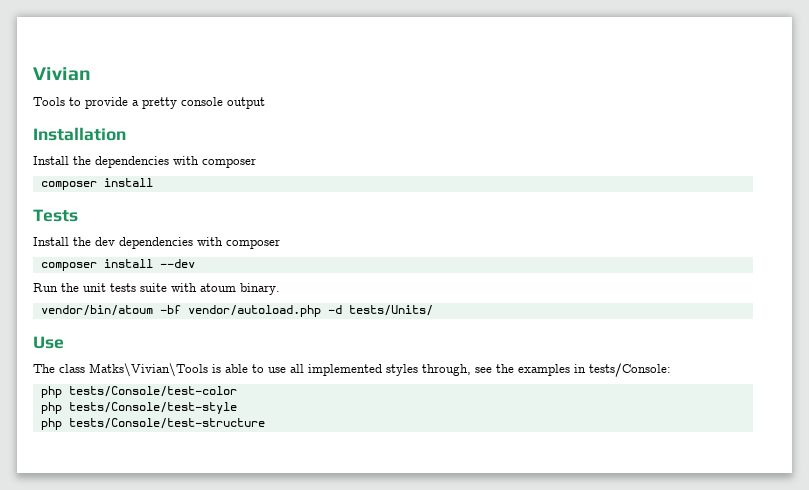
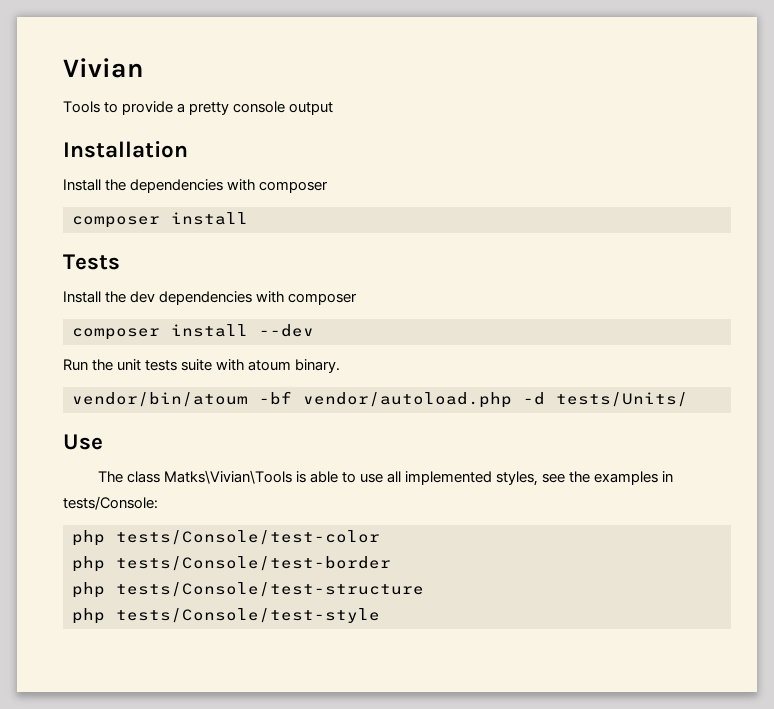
[386,364,471,376] styles through, -> [495,471,538,486] styles,
[68,402,237,414] tests/Console/test-style -> [116,556,391,571] tests/Console/test-border
(265, 423) none -> [72,608,380,624] // php tests/Console/test-style

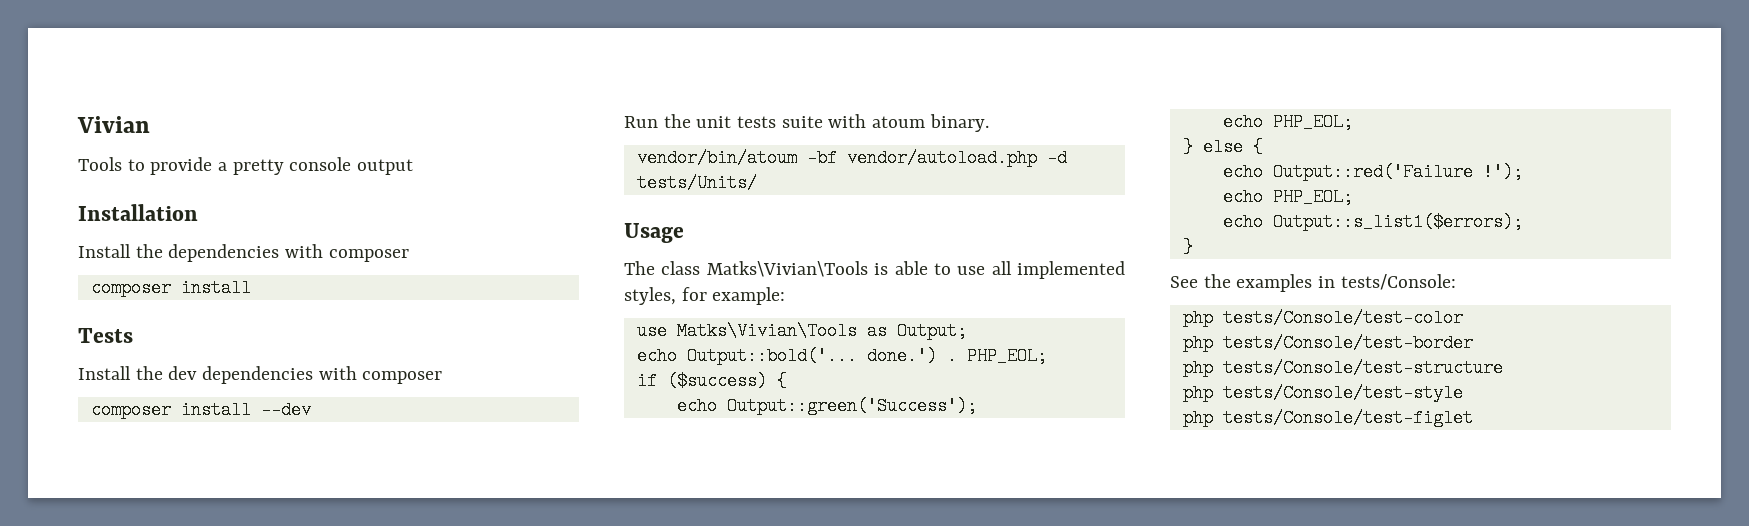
[63,434,103,450] Use -> [624,223,684,243] Usage
[542,473,566,483] see -> [681,287,786,305] [636,322,967,340] [636,347,1047,365] [636,372,787,390] [676,397,977,415] [1222,113,1353,131] [1182,138,1263,156] [1222,163,1523,181] [1222,188,1353,206] [1222,213,1523,231] [1182,238,1193,256] [1170,276,1198,288] for example: // use Matks\Vivian\Tools as Output; // echo Output::bold('... done.') . PHP_EOL; // if ($success) { // echo Output::green('Success'); // echo PHP_EOL; // } else { // echo Output::red('Failure !'); // echo PHP_EOL; // echo Output::s_list1($errors); // } // See
(380, 615) none -> [1182,409,1473,427] // php tests/Console/test-figlet

